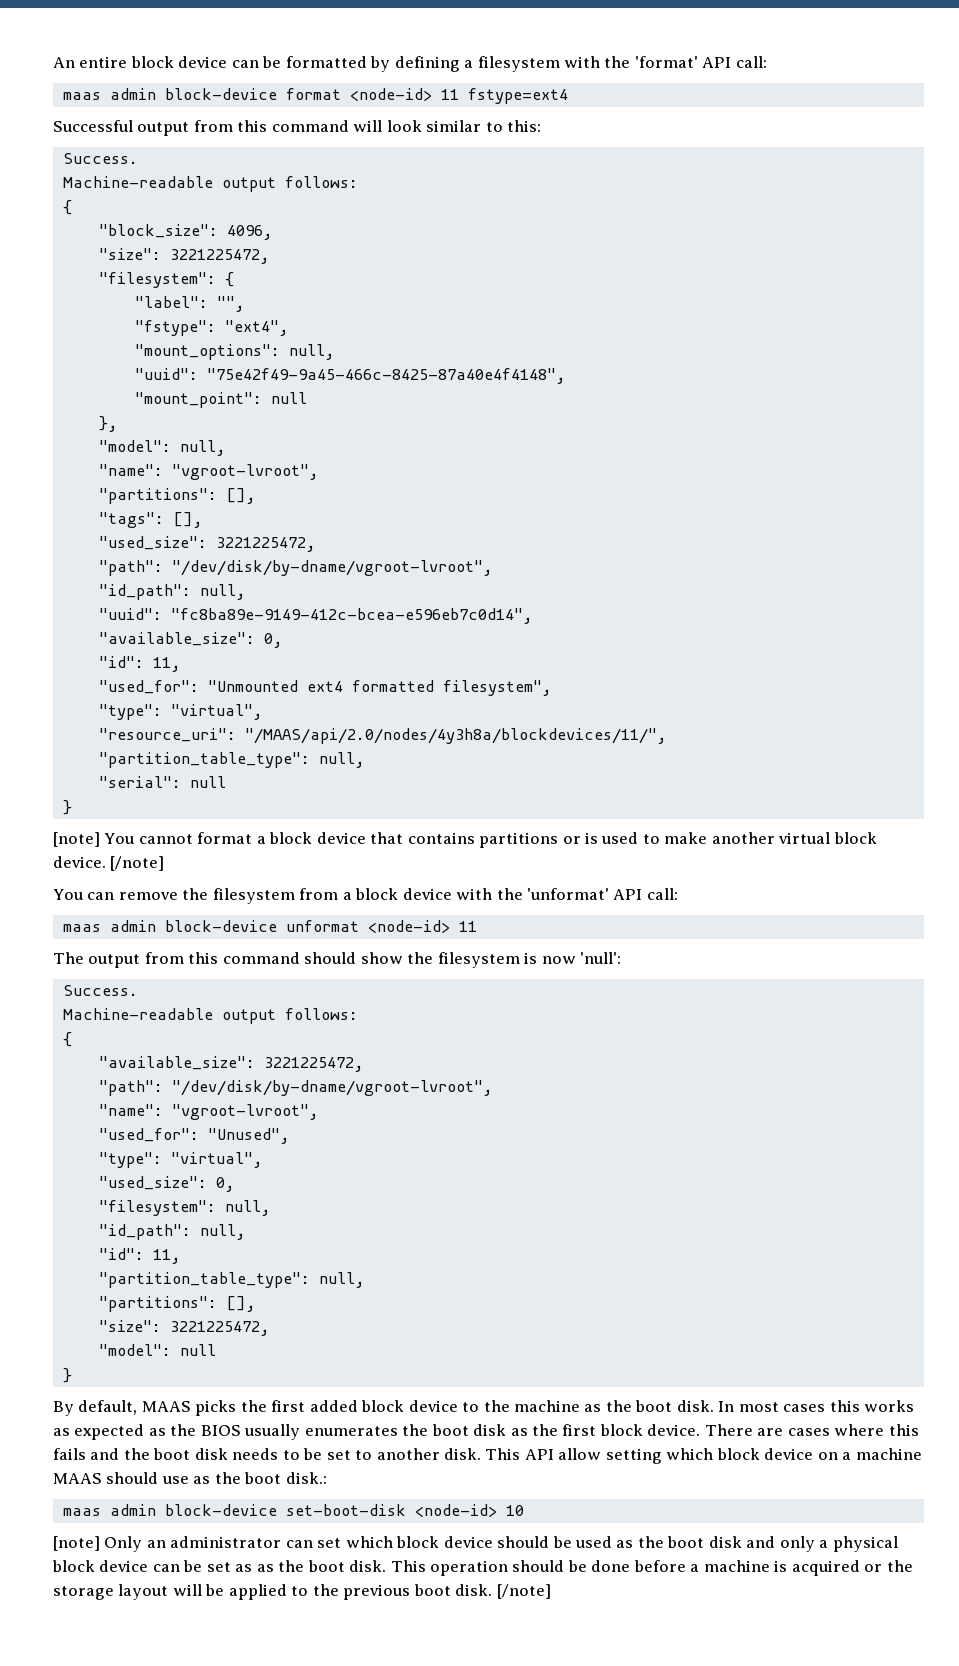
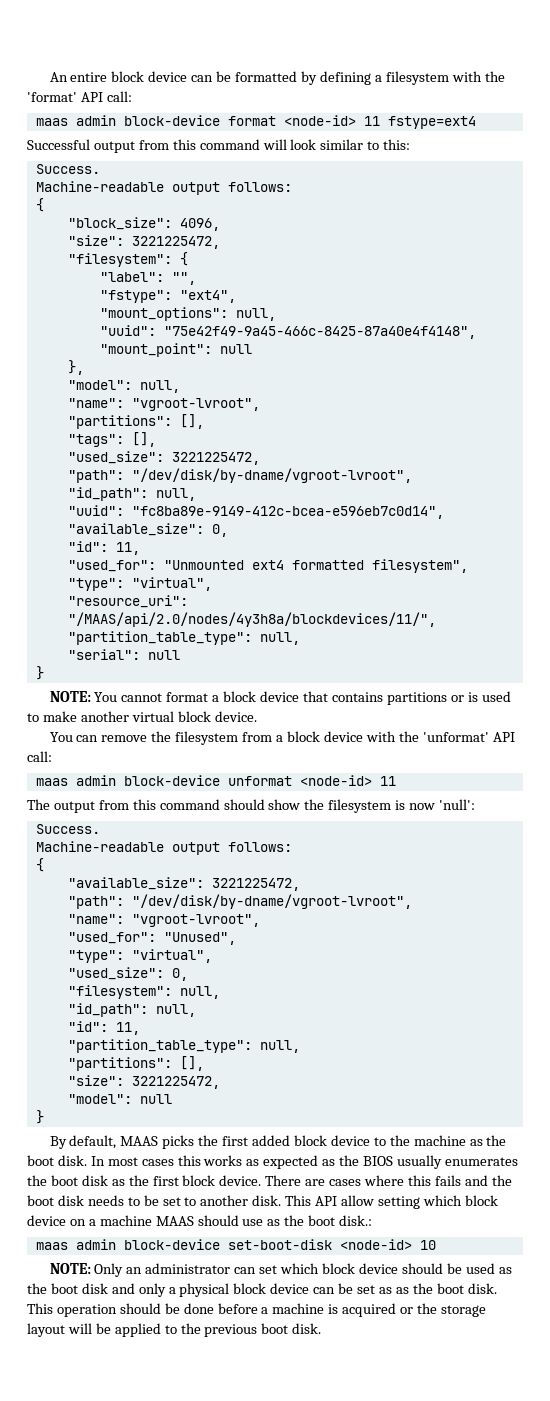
[53,832,100,847] [note] -> [49,691,91,702] NOTE:
[110,856,165,871] [/note] -> (257, 716) none
[53,1536,100,1551] [note] -> [49,1263,91,1274] NOTE:
[496,1584,551,1599] [/note] -> (322, 1328) none

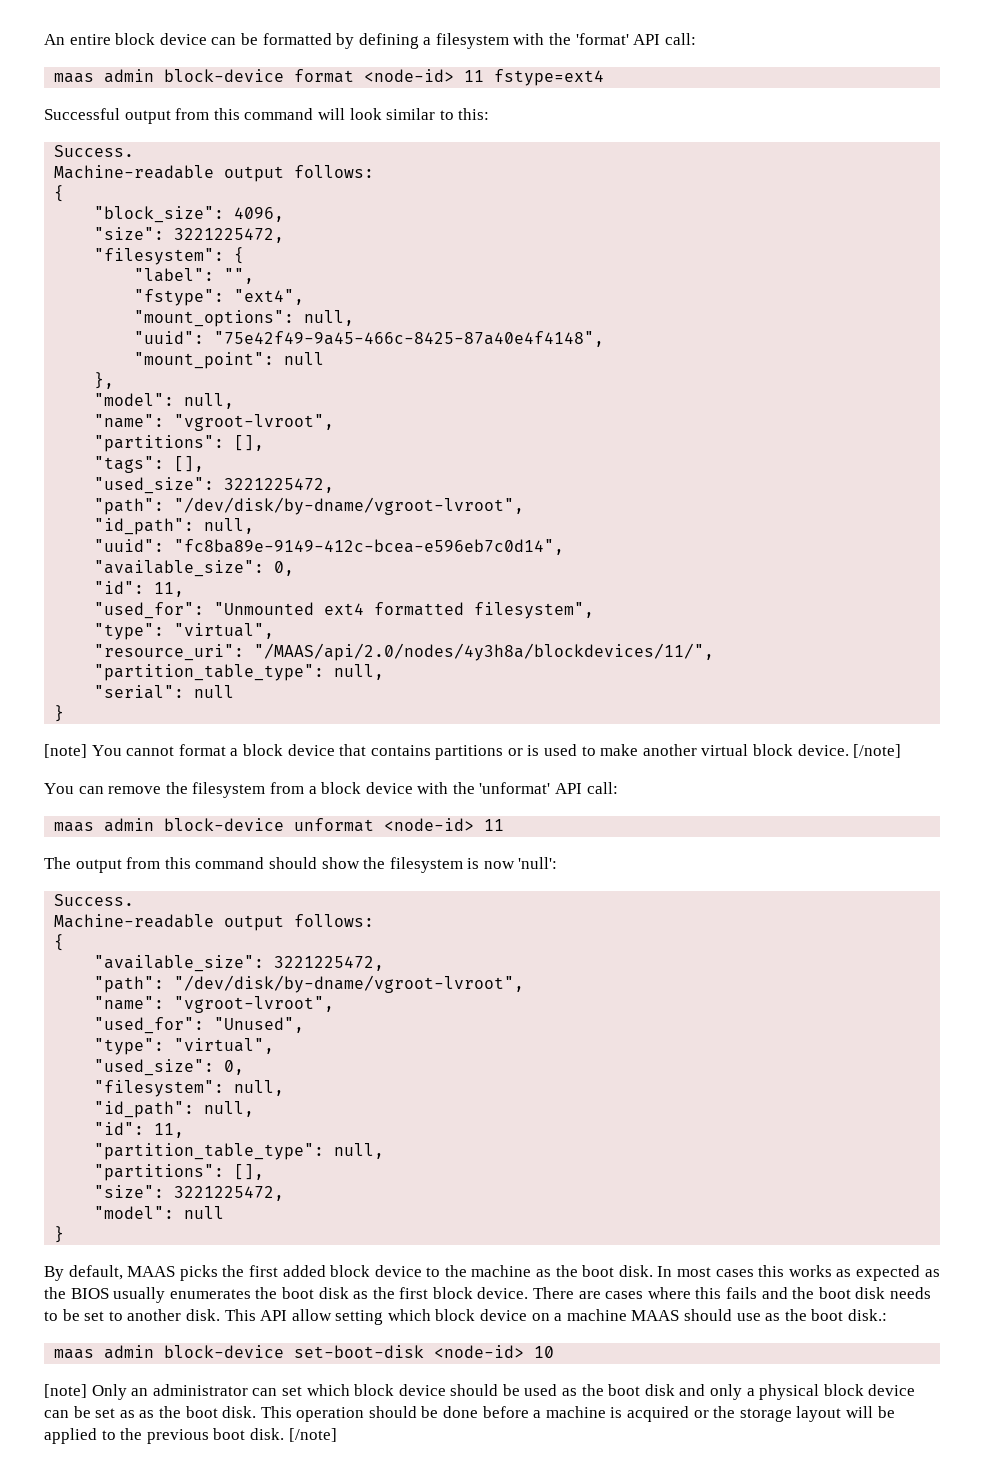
[49,691,91,702] NOTE: -> [44,744,87,758] [note]
(257, 716) none -> [853,744,902,758] [/note]
[49,1263,91,1274] NOTE: -> [44,1384,87,1398] [note]
(322, 1328) none -> [288,1428,337,1442] [/note]

